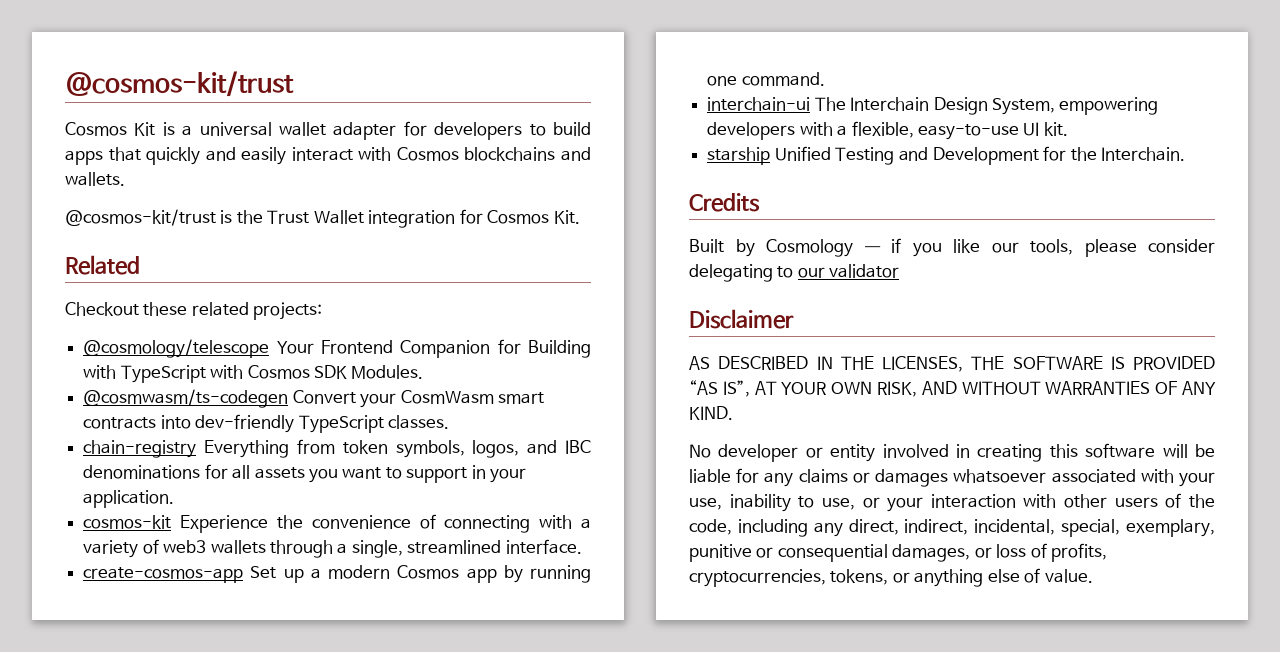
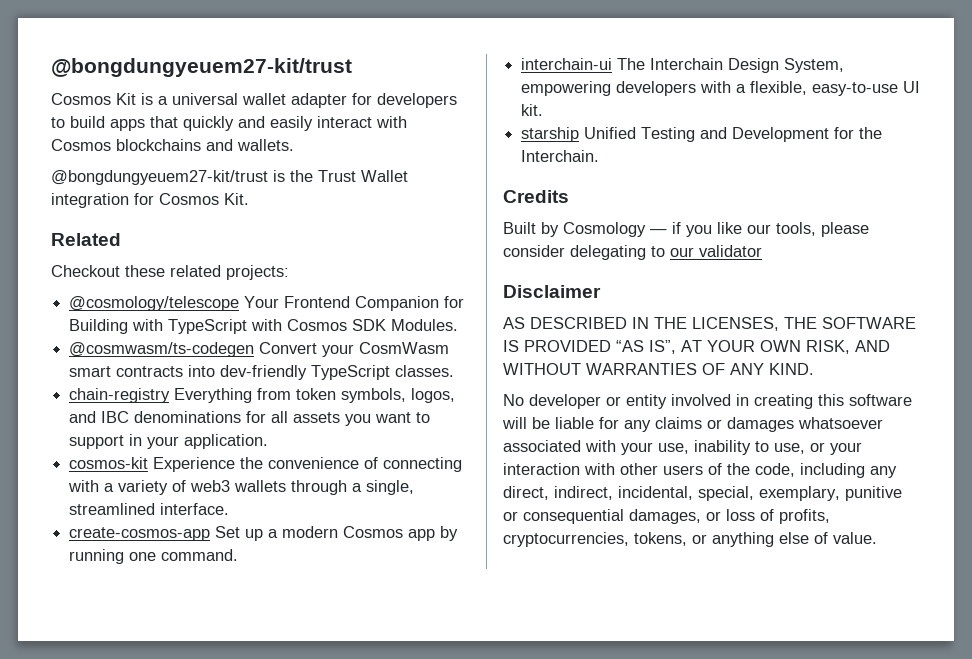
[65,71,294,97] @cosmos-kit/trust -> [51,58,352,77] @bongdungyeuem27-kit/trust
[65,209,216,226] @cosmos-kit/trust -> [51,170,268,185] @bongdungyeuem27-kit/trust

